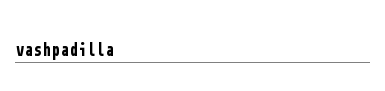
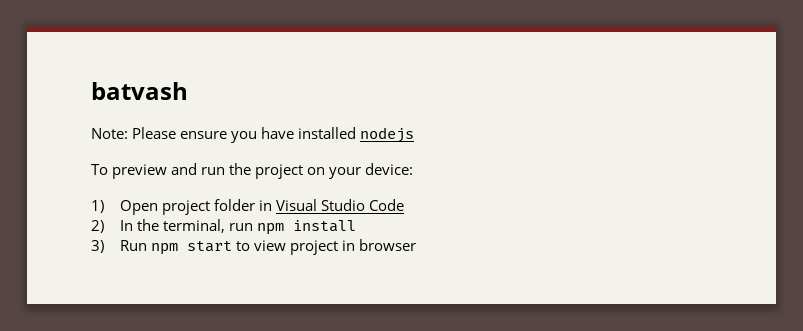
[15,42,114,60] vashpadilla -> [91,82,188,100] [91,127,415,143] [91,163,414,179] [91,199,405,215] [91,219,357,235] [91,239,417,255] batvash // Note: Please ensure you have installed nodejs // To preview and run the project on your device: // 1) Open project folder in Visual Studio Code // 2) In the terminal, run npm install // 3) Run npm start to view project in browser

